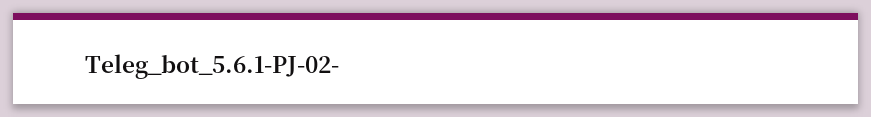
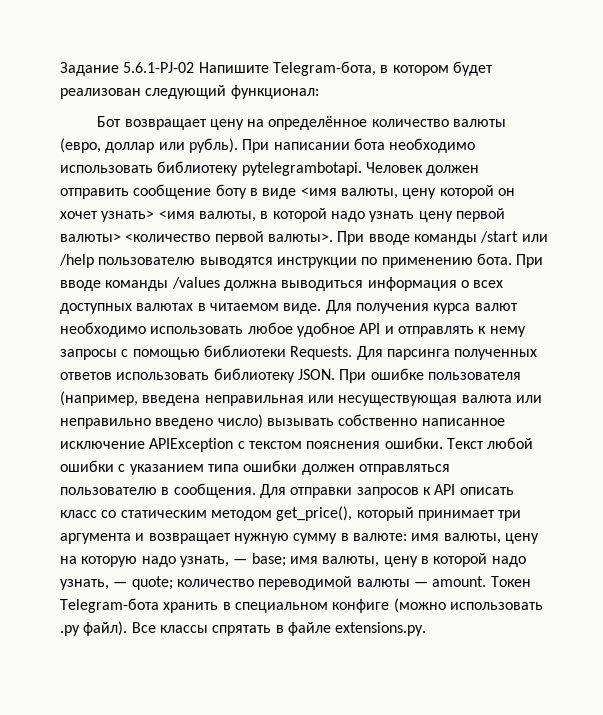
[85,54,339,79] Teleg_bot_5.6.1-PJ-02- -> [60,61,493,76] [60,85,319,99] [97,116,507,130] [60,138,476,153] [60,161,480,176] [60,184,515,199] [60,208,505,222] [60,231,548,245] [59,253,544,268] [60,277,504,291] [60,300,518,314] [60,322,526,337] [60,345,538,360] [60,368,521,383] [60,391,542,406] [60,414,505,429] [60,437,534,452] [60,460,450,475] [60,483,514,498] [60,506,522,521] [60,533,539,544] [60,553,526,567] [60,576,531,590] [60,598,543,613] [60,621,427,636] Задание 5.6.1-PJ-02 Напишите Telegram-бота, в котором будет реализован следующий функционал: // Бот возвращает цену на определённое количество валюты (евро, доллар или рубль). При написании бота необходимо использовать библиотеку pytelegrambotapi. Человек должен отправить сообщение боту в виде <имя валюты, цену которой он хочет узнать> <имя валюты, в которой надо узнать цену первой валюты> <количество первой валюты>. При вводе команды /start или /help пользователю выводятся инструкции по применению бота. При вводе команды /values должна выводиться информация о всех доступных валютах в читаемом виде. Для получения курса валют необходимо использовать любое удобное API и отправлять к нему запросы с помощью библиотеки Requests. Для парсинга полученных ответов использовать библиотеку JSON. При ошибке пользователя (например, введена неправильная или несуществующая валюта или неправильно введено число) вызывать собственно написанное исключение APIException с текстом пояснения ошибки. Текст любой ошибки с указанием типа ошибки должен отправляться пользователю в сообщения. Для отправки запросов к API описать класс со статическим методом get_price(), который принимает три аргумента и возвращает нужную сумму в валюте: имя валюты, цену на которую надо узнать, — base; имя валюты, цену в которой надо узнать, — quote; количество переводимой валюты — amount. Токен Telegram-бота хранить в специальном конфиге (можно использовать .py файл). Все классы спрятать в файле extensions.py.

